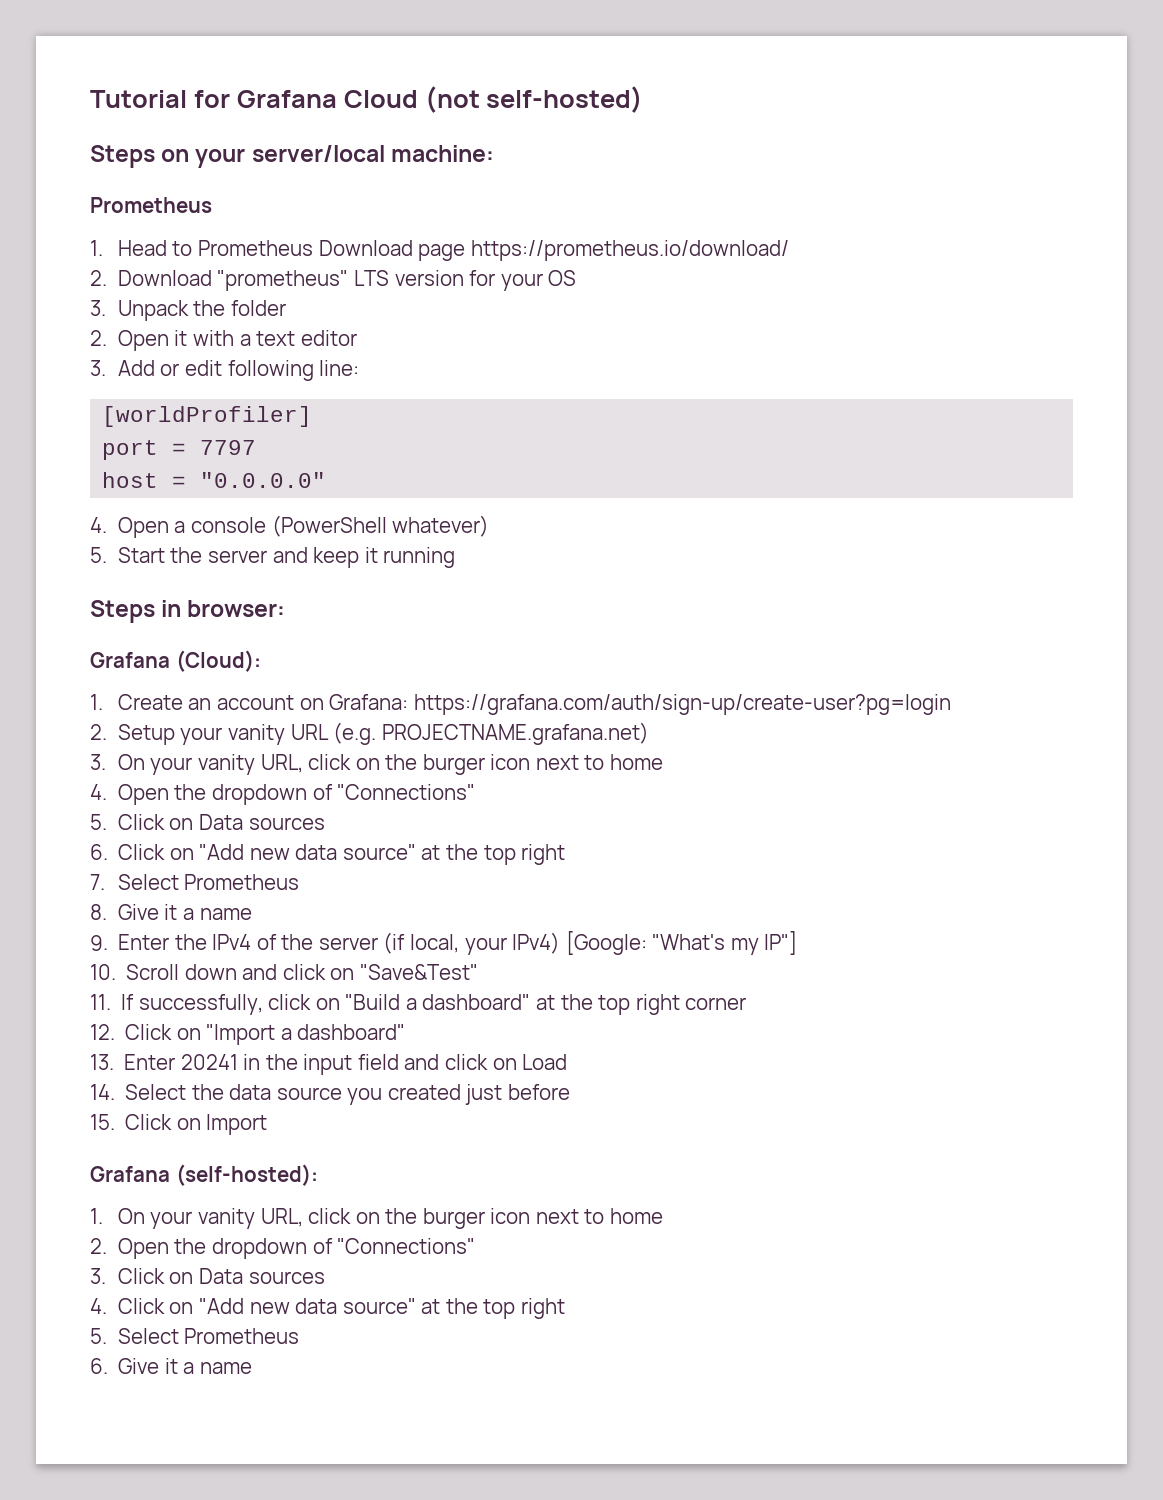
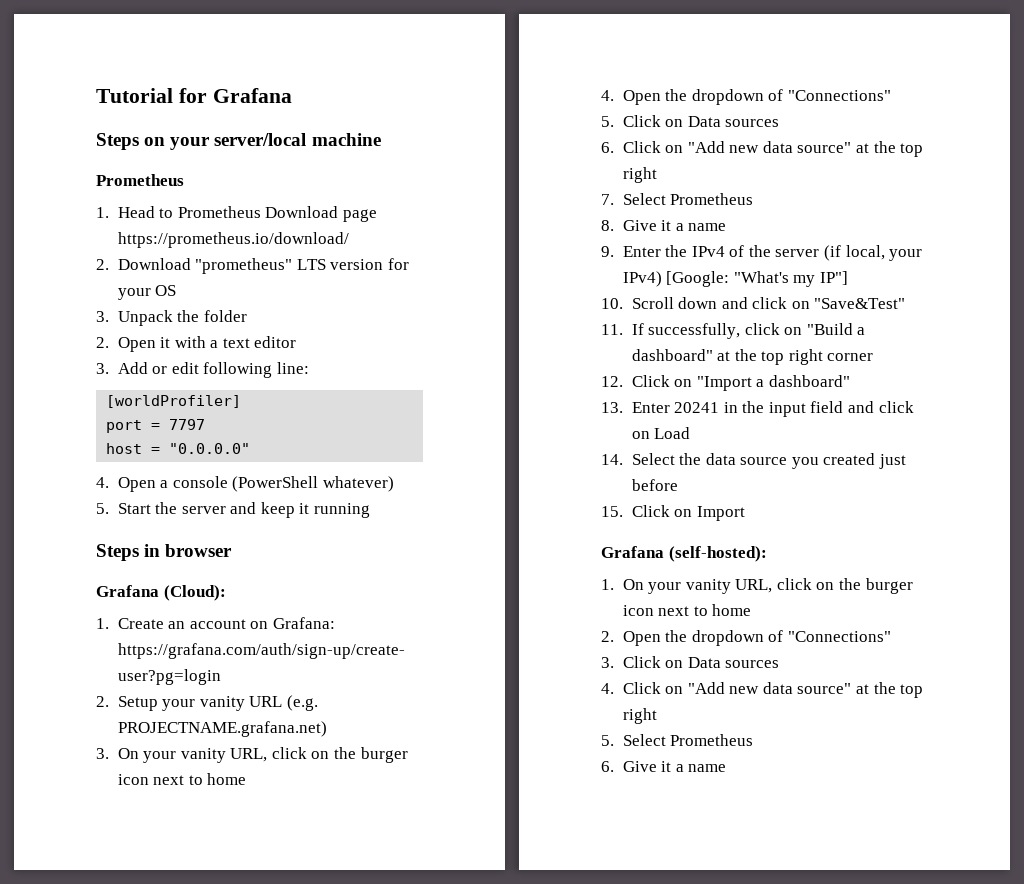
[343,86,644,113] Cloud (not self-hosted) -> (292, 95) none
[390,145,494,162] machine: -> [311,133,381,146] machine
[187,600,286,617] browser: -> [165,544,233,557] browser

